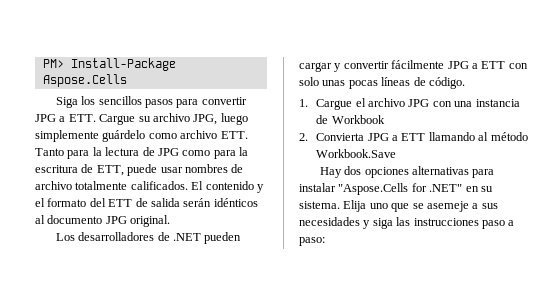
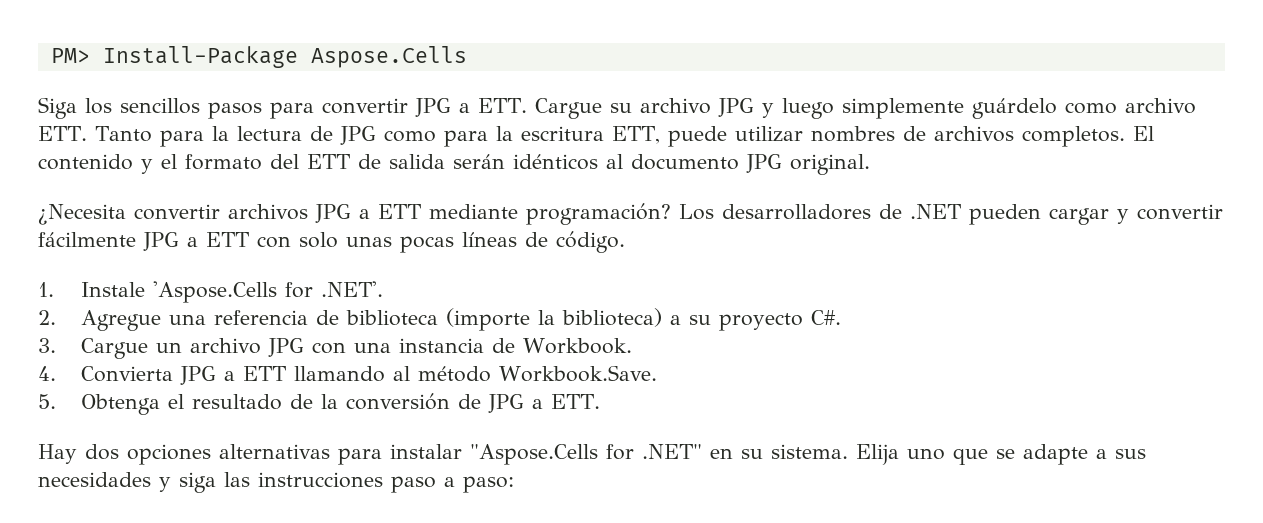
[193,114,218,125] JPG, -> [717,98,774,118] JPG y
[81,164,94,173] de -> (604, 133) none
[160,167,183,173] usar -> [734,126,803,142] utilizar
[35,181,188,190] archivo totalmente calificados. -> [933,126,1125,147] archivos completos.
(171, 221) none -> [38,203,671,225] ¿Necesita convertir archivos JPG a ETT mediante programación?
[316,98,366,110] Cargue el -> [80,281,383,303] [38,308,841,331] [38,338,182,359] Instale 'Aspose.Cells for .NET'. // 2. Agregue una referencia de biblioteca (importe la biblioteca) a su proyecto C#. // 3. Cargue un
[331,115,385,124] [299,133,308,141] Workbook // 2. -> [522,338,632,354] [38,366,56,381] Workbook. // 4.
[316,149,397,158] Workbook.Save -> [498,365,657,382] [38,393,600,415] Workbook.Save. // 5. Obtenga el resultado de la conversión de JPG a ETT.
[426,201,469,212] asemeje -> [1023,444,1088,465] adapte

